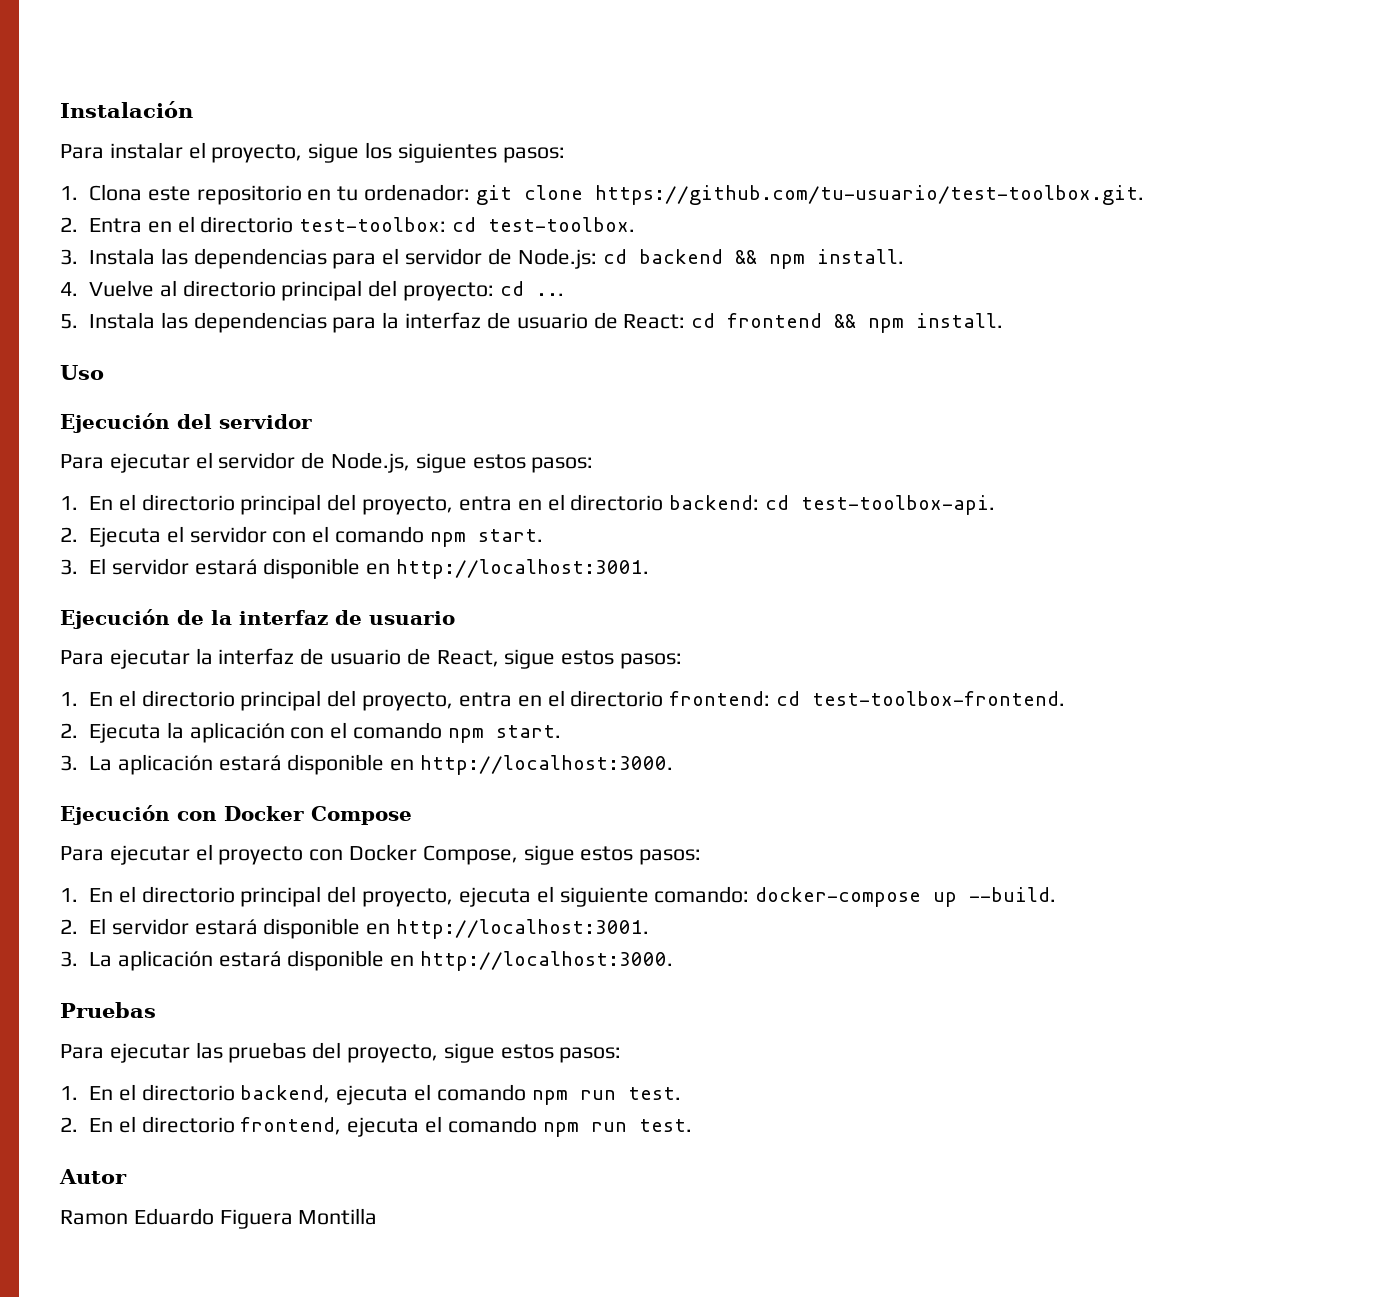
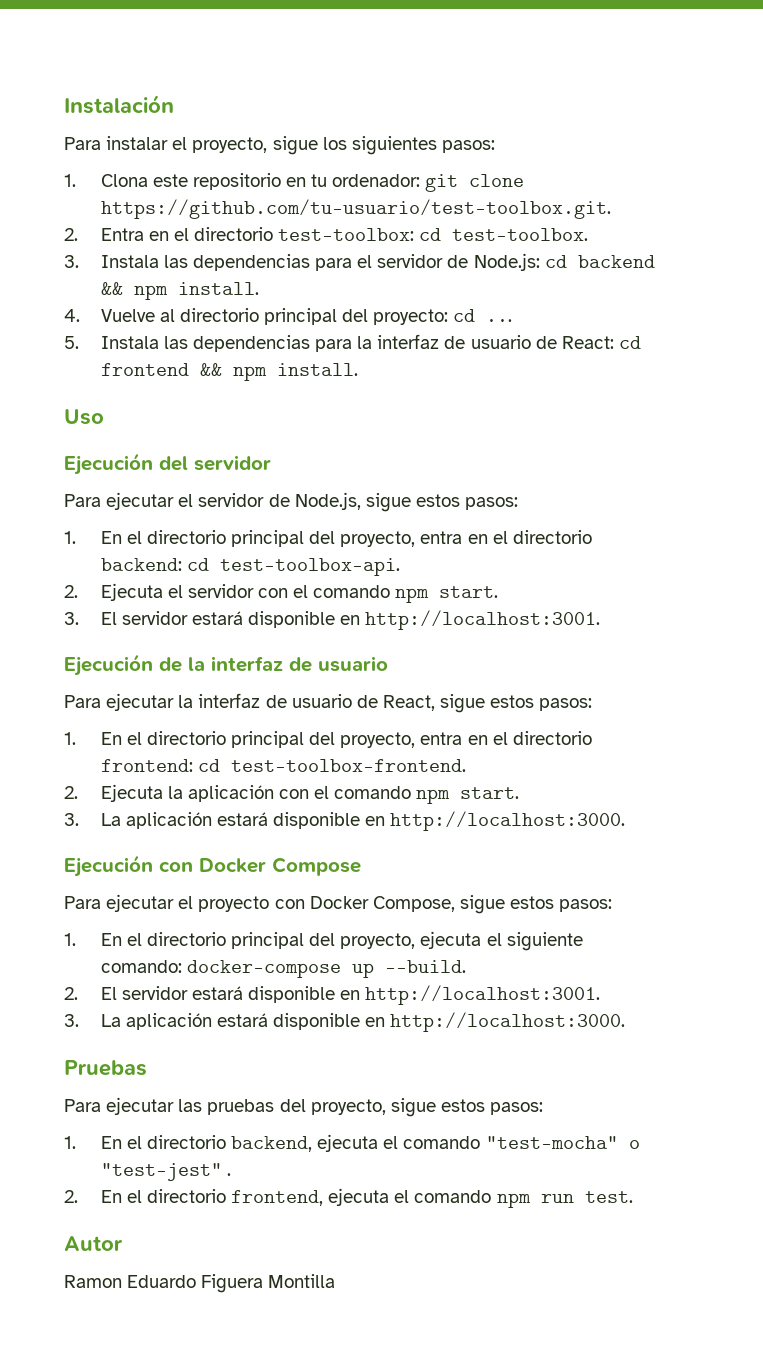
[531,1087,681,1105] npm run test. -> [485,1136,640,1149] [100,1163,231,1181] "test-mocha" o "test-jest" .

